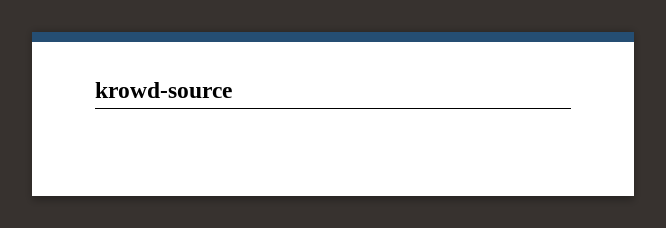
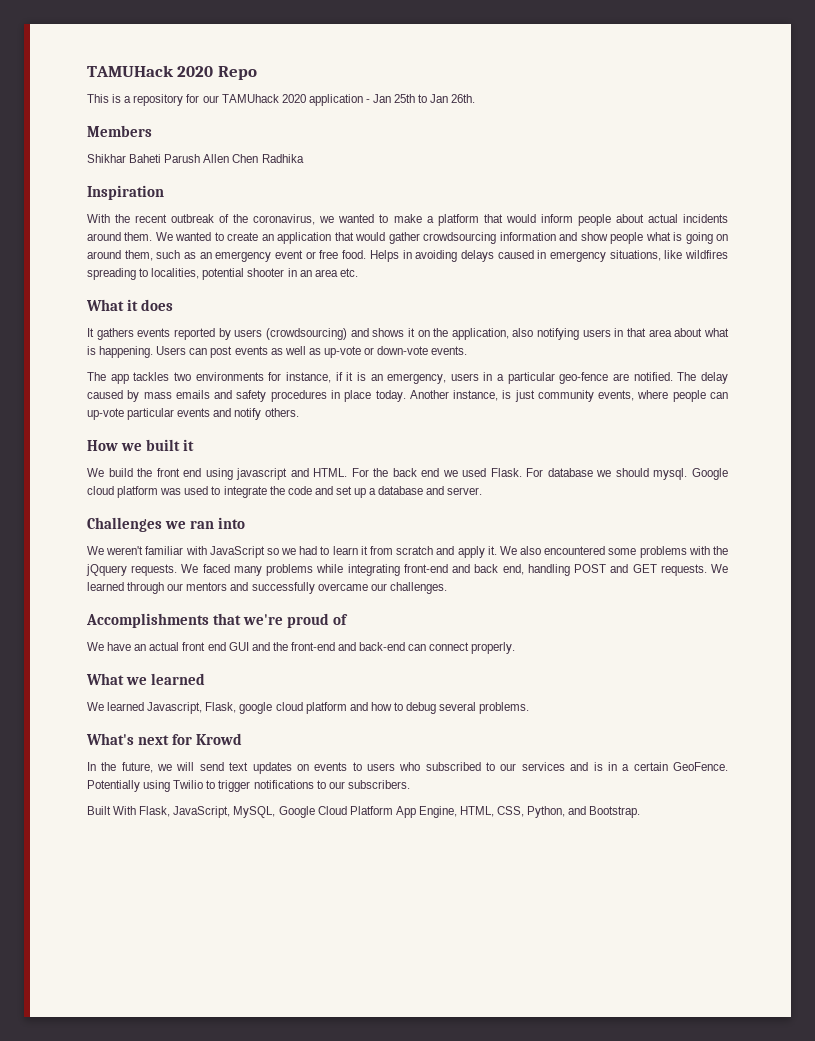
[95,82,232,98] krowd-source -> [87,65,257,80] [87,94,476,106] [87,125,152,137] [87,154,304,163] [87,185,164,200] [87,214,728,226] [87,232,729,244] [87,250,728,262] [87,268,358,280] [86,299,173,311] [87,328,729,340] [87,346,468,358] [87,372,728,384] [87,390,728,402] [87,408,299,420] [87,439,194,451] [87,468,728,480] [87,486,483,498] [87,517,245,532] [87,546,728,558] [86,564,729,576] [87,582,447,594] [86,613,348,628] [87,642,516,654] [86,673,205,685] [87,702,530,714] [86,733,242,745] [87,762,729,774] [87,780,410,792] [87,806,641,818] TAMUHack 2020 Repo // This is a repository for our TAMUhack 2020 application - Jan 25th to Jan 26th. // Members // Shikhar Baheti Parush Allen Chen Radhika // Inspiration // With the recent outbreak of the coronavirus, we wanted to make a platform that would inform people about actual incidents around them. We wanted to create an application that would gather crowdsourcing information and show people what is going on around them, such as an emergency event or free food. Helps in avoiding delays caused in emergency situations, like wildfires spreading to localities, potential shooter in an area etc. // What it does // It gathers events reported by users (crowdsourcing) and shows it on the application, also notifying users in that area about what is happening. Users can post events as well as up-vote or down-vote events. // The app tackles two environments for instance, if it is an emergency, users in a particular geo-fence are notified. The delay caused by mass emails and safety procedures in place today. Another instance, is just community events, where people can up-vote particular events and notify others. // How we built it // We build the front end using javascript and HTML. For the back end we used Flask. For database we should mysql. Google cloud platform was used to integrate the code and set up a database and server. // Challenges we ran into // We weren't familiar with JavaScript so we had to learn it from scratch and apply it. We also encountered some problems with the jQquery requests. We faced many problems while integrating front-end and back end, handling POST and GET requests. We learned through our mentors and successfully overcame our challenges. // Accomplishments that we're proud of // We have an actual front end GUI and the front-end and back-end can connect properly. // What we learned // We learned Javascript, Flask, google cloud platform and how to debug several problems. // What's next for Krowd // In the future, we will send text updates on events to users who subscribed to our services and is in a certain GeoFence. Potentially using Twilio to trigger notifications to our subscribers. // Built With Flask, JavaScript, MySQL, Google Cloud Platform App Engine, HTML, CSS, Python, and Bootstrap.

